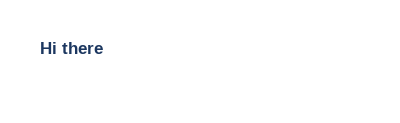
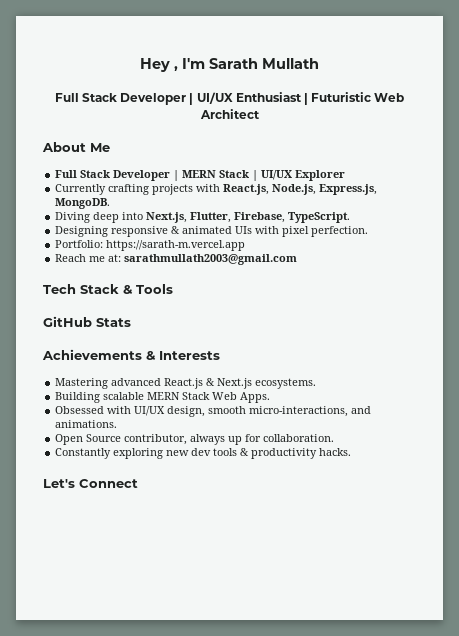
[40,42,103,54] Hi there -> [140,58,319,72] [54,92,405,105] [199,109,260,119] [42,142,110,152] [55,170,346,181] [55,184,378,195] [55,198,111,209] [55,212,351,223] [55,226,369,237] [55,240,246,251] [55,254,298,265] [43,284,173,294] [43,316,131,327] [42,349,220,360] [55,378,317,389] [55,392,271,403] [55,406,372,417] [55,420,118,428] [55,434,335,445] [55,448,352,459] [43,479,138,488] Hey , I'm Sarath Mullath // Full Stack Developer | UI/UX Enthusiast | Futuristic Web Architect // About Me // Full Stack Developer | MERN Stack | UI/UX Explorer // Currently crafting projects with React.js, Node.js, Express.js, MongoDB. // Diving deep into Next.js, Flutter, Firebase, TypeScript. // Designing responsive & animated UIs with pixel perfection. // Portfolio: https://sarath-m.vercel.app // Reach me at: sarathmullath2003@gmail.com // Tech Stack & Tools // GitHub Stats // Achievements & Interests // Mastering advanced React.js & Next.js ecosystems. // Building scalable MERN Stack Web Apps. // Obsessed with UI/UX design, smooth micro-interactions, and animations. // Open Source contributor, always up for collaboration. // Constantly exploring new dev tools & productivity hacks. // Let's Connect

